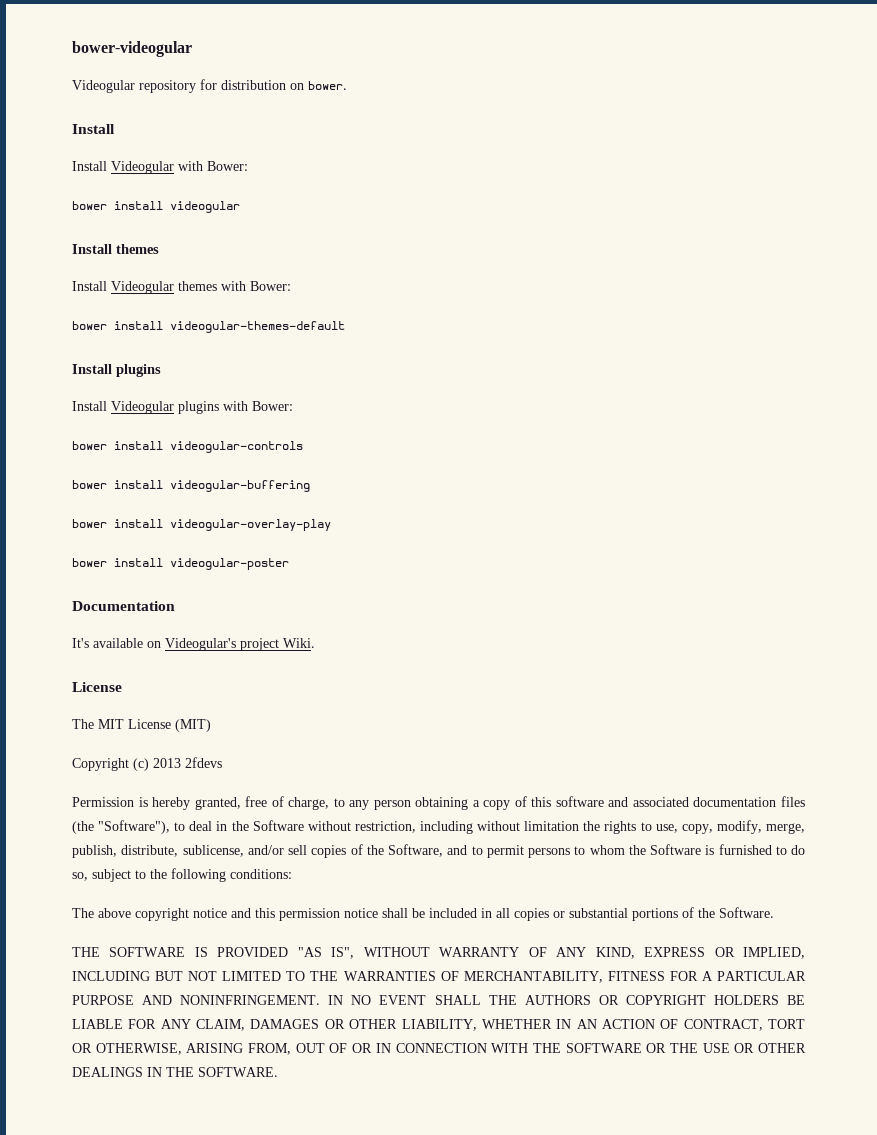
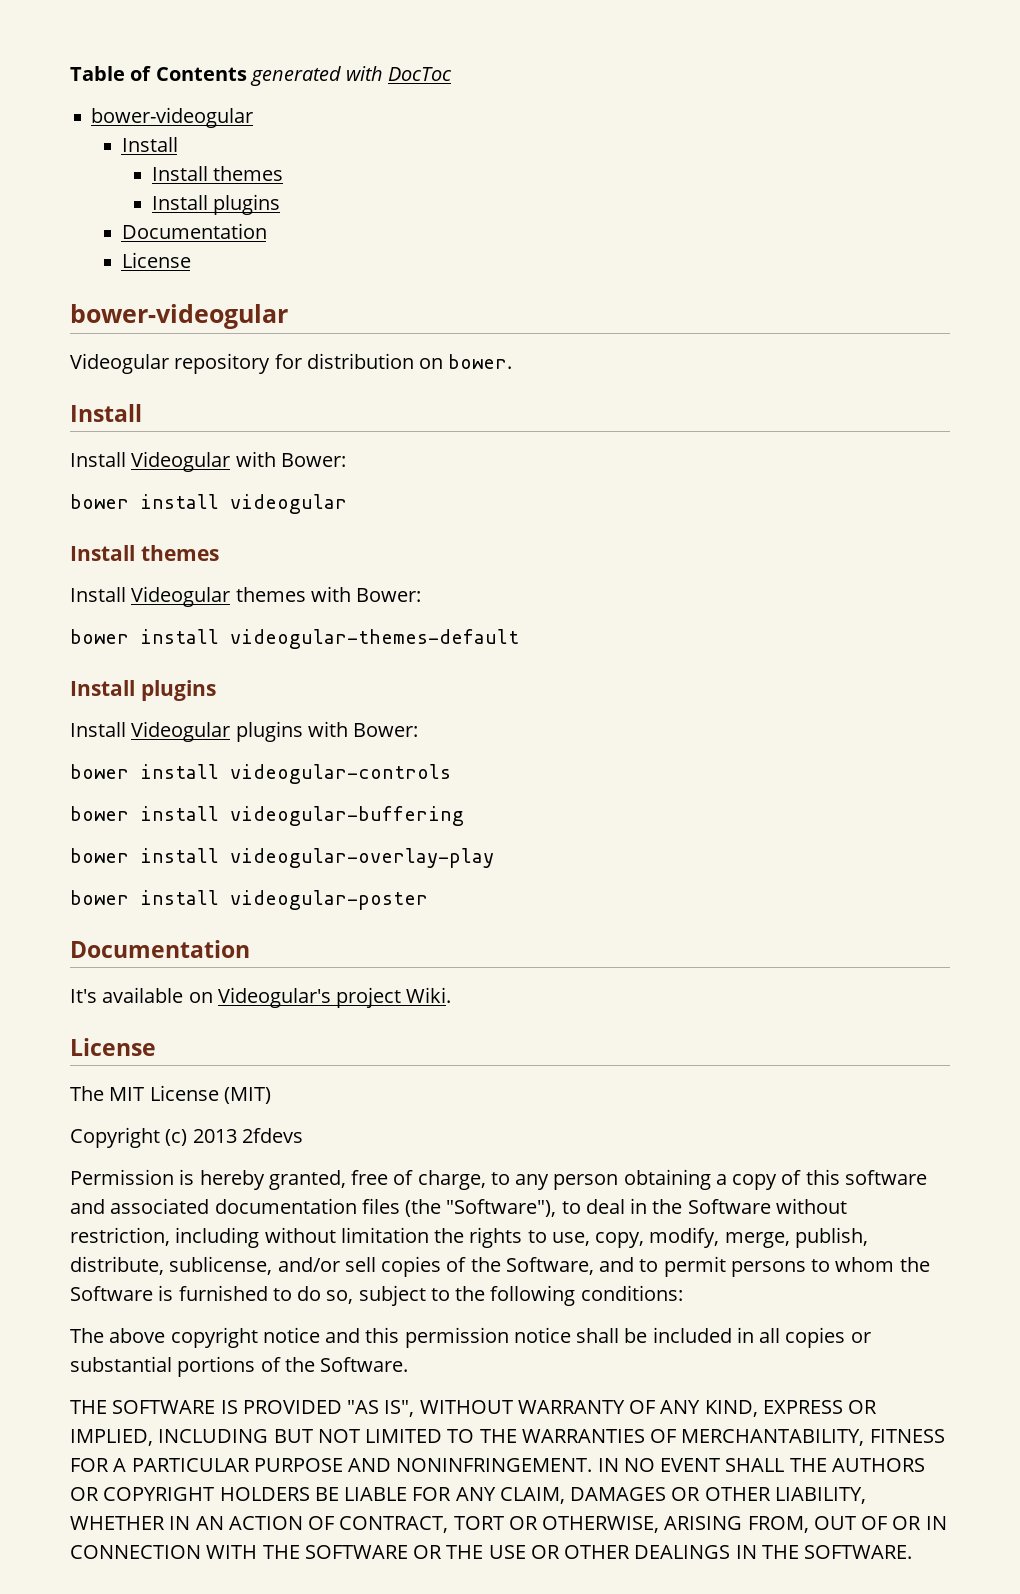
(72, 49) none -> [70,66,453,86] [91,107,254,128] [121,137,178,152] [151,166,283,181] [151,194,280,215] [121,223,267,239] [121,252,191,268] Table of Contents generated with DocToc // bower-videogular // Install // Install themes // Install plugins // Documentation // License //

